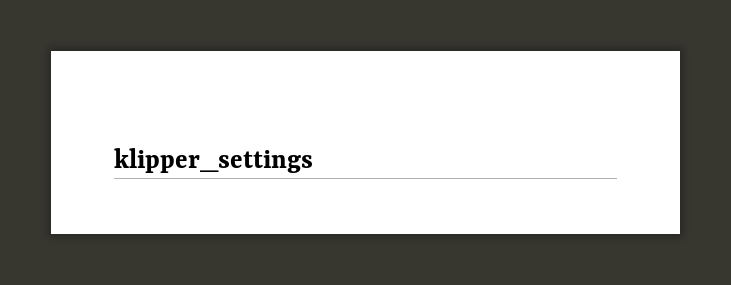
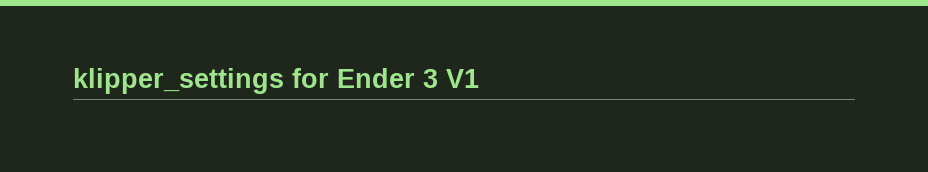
(313, 160) none -> [292,68,479,88] for Ender 3 V1

